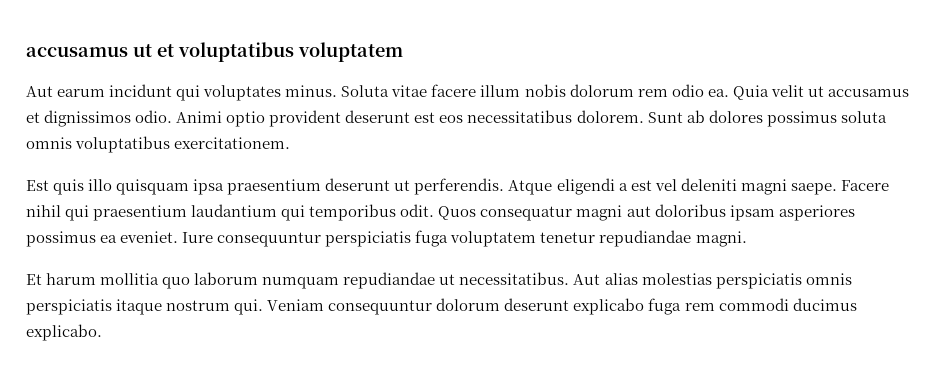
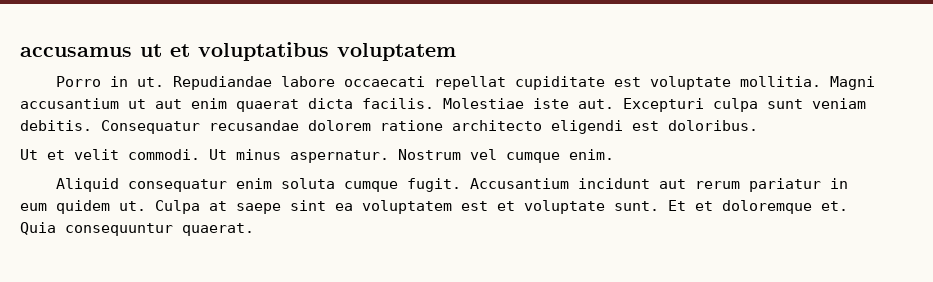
[26,84,909,101] [26,110,887,127] [26,136,291,153] [26,178,889,195] [26,204,855,221] [26,230,747,247] [26,272,852,289] [26,298,857,315] [26,324,102,341] Aut earum incidunt qui voluptates minus. Soluta vitae facere illum nobis dolorum rem odio ea. Quia velit ut accusamus et dignissimos odio. Animi optio provident deserunt est eos necessitatibus dolorem. Sunt ab dolores possimus soluta omnis voluptatibus exercitationem. // Est quis illo quisquam ipsa praesentium deserunt ut perferendis. Atque eligendi a est vel deleniti magni saepe. Facere nihil qui praesentium laudantium qui temporibus odit. Quos consequatur magni aut doloribus ipsam asperiores possimus ea eveniet. Iure consequuntur perspiciatis fuga voluptatem tenetur repudiandae magni. // Et harum mollitia quo laborum numquam repudiandae ut necessitatibus. Aut alias molestias perspiciatis omnis perspiciatis itaque nostrum qui. Veniam consequuntur dolorum deserunt explicabo fuga rem commodi ducimus explicabo. -> [56,76,876,90] [20,98,866,112] [20,120,758,134] [20,149,614,163] [56,178,849,192] [20,200,848,214] [20,222,254,236] Porro in ut. Repudiandae labore occaecati repellat cupiditate est voluptate mollitia. Magni accusantium ut aut enim quaerat dicta facilis. Molestiae iste aut. Excepturi culpa sunt veniam debitis. Consequatur recusandae dolorem ratione architecto eligendi est doloribus. // Ut et velit commodi. Ut minus aspernatur. Nostrum vel cumque enim. // Aliquid consequatur enim soluta cumque fugit. Accusantium incidunt aut rerum pariatur in eum quidem ut. Culpa at saepe sint ea voluptatem est et voluptate sunt. Et et doloremque et. Quia consequuntur quaerat.

